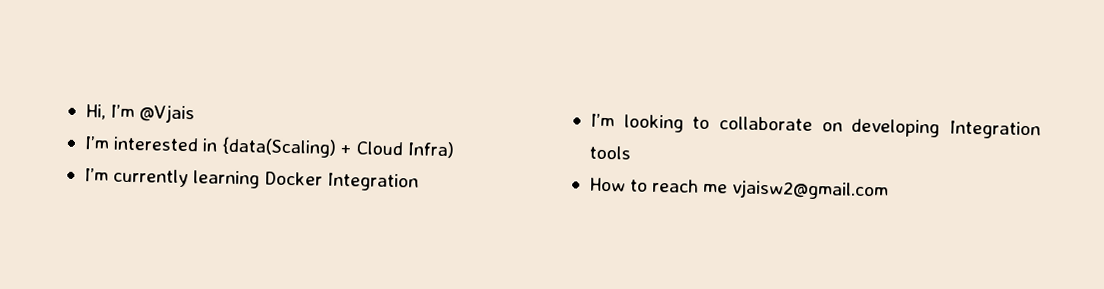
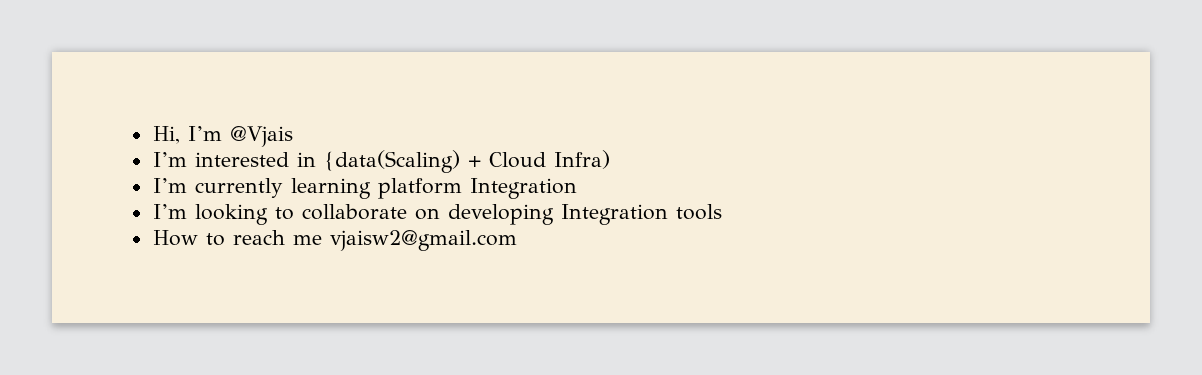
[264,171,324,186] Docker -> [377,178,462,199] platform

